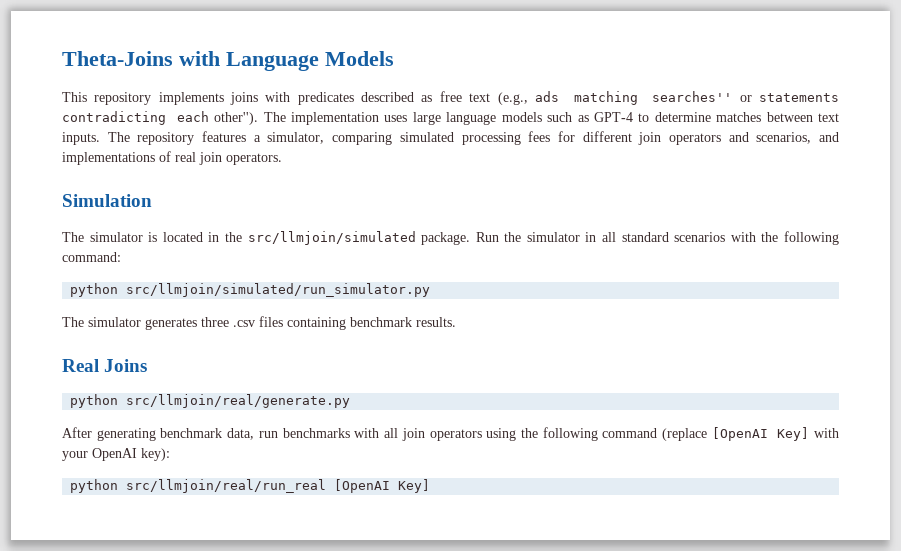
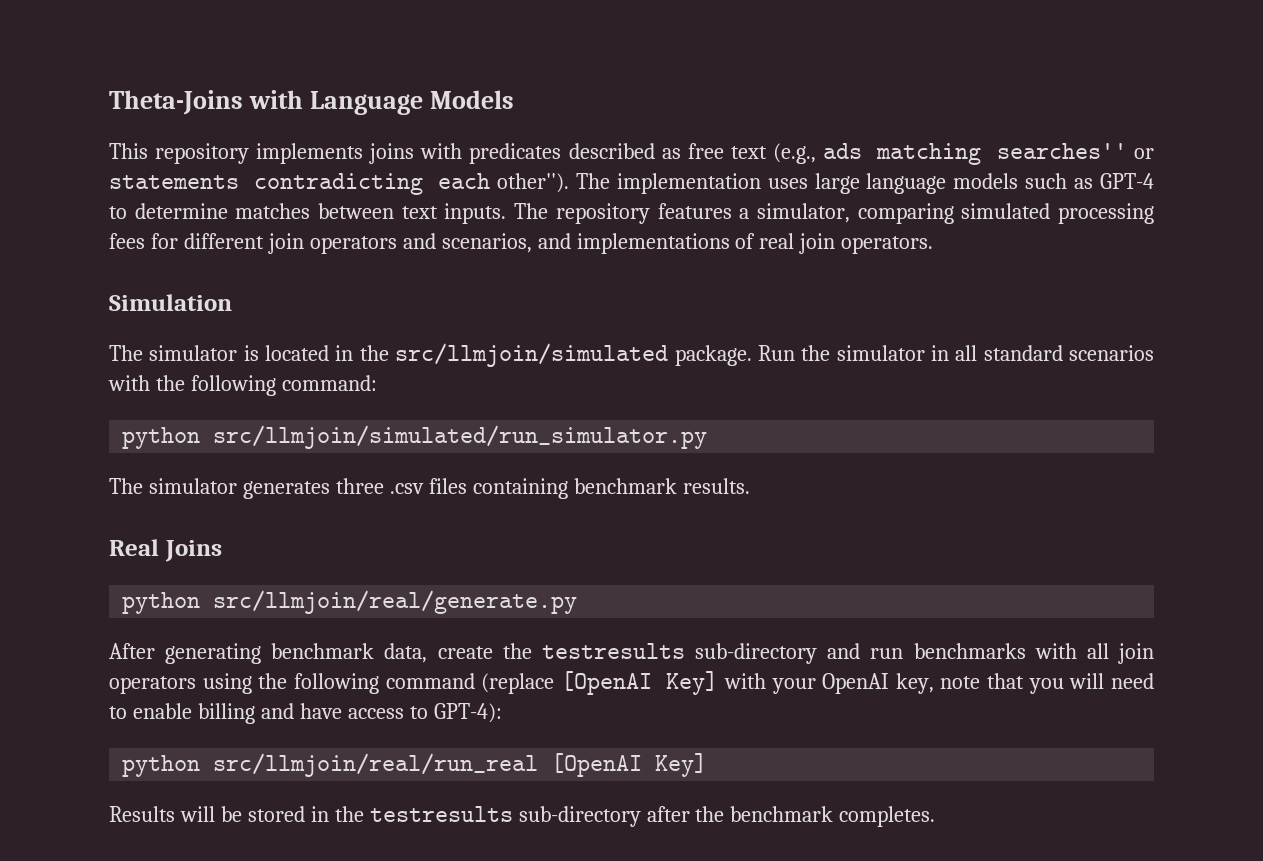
(255, 434) none -> [437,643,861,664] create the testresults sub-directory and
[141,448,170,461] [70,479,431,493] key): // python src/llmjoin/real/run_real [OpenAI Key] -> [895,673,1155,694] [109,703,502,724] [122,753,708,777] [109,806,936,827] key, note that you will need to enable billing and have access to GPT-4): // python src/llmjoin/real/run_real [OpenAI Key] // Results will be stored in the testresults sub-directory after the benchmark completes.

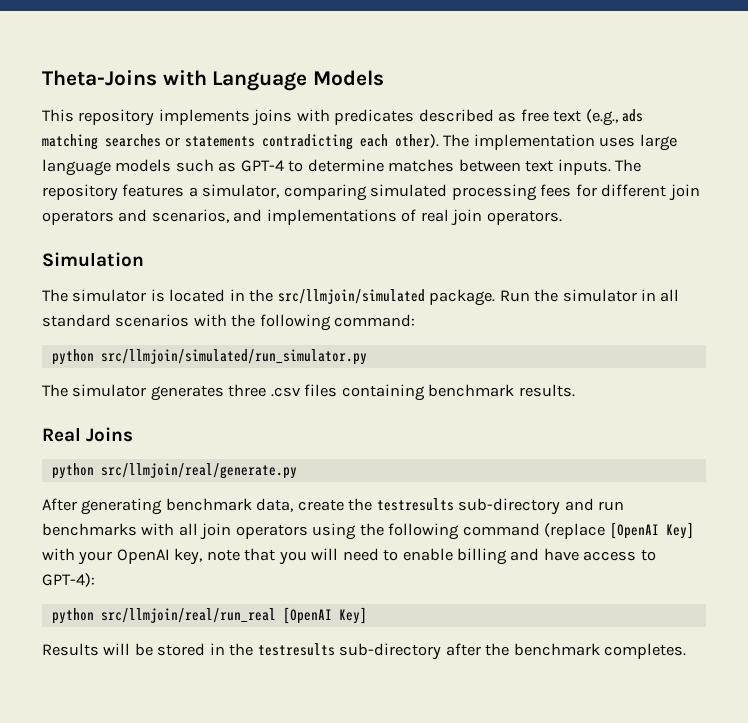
[996,143,1127,159] searches'' -> [105,134,161,147] searches
[497,173,570,193] other''). -> [394,134,439,148] other).

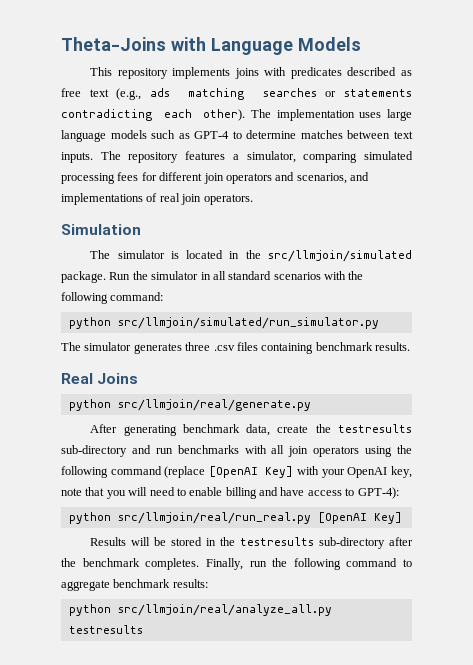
[100,608,276,623] src/llmjoin/real/run_real -> [117,512,311,524] src/llmjoin/real/run_real.py
(687, 651) none -> [205,558,412,570] [61,579,208,591] [68,604,332,616] [68,625,143,634] Finally, run the following command to aggregate benchmark results: // python src/llmjoin/real/analyze_all.py testresults

